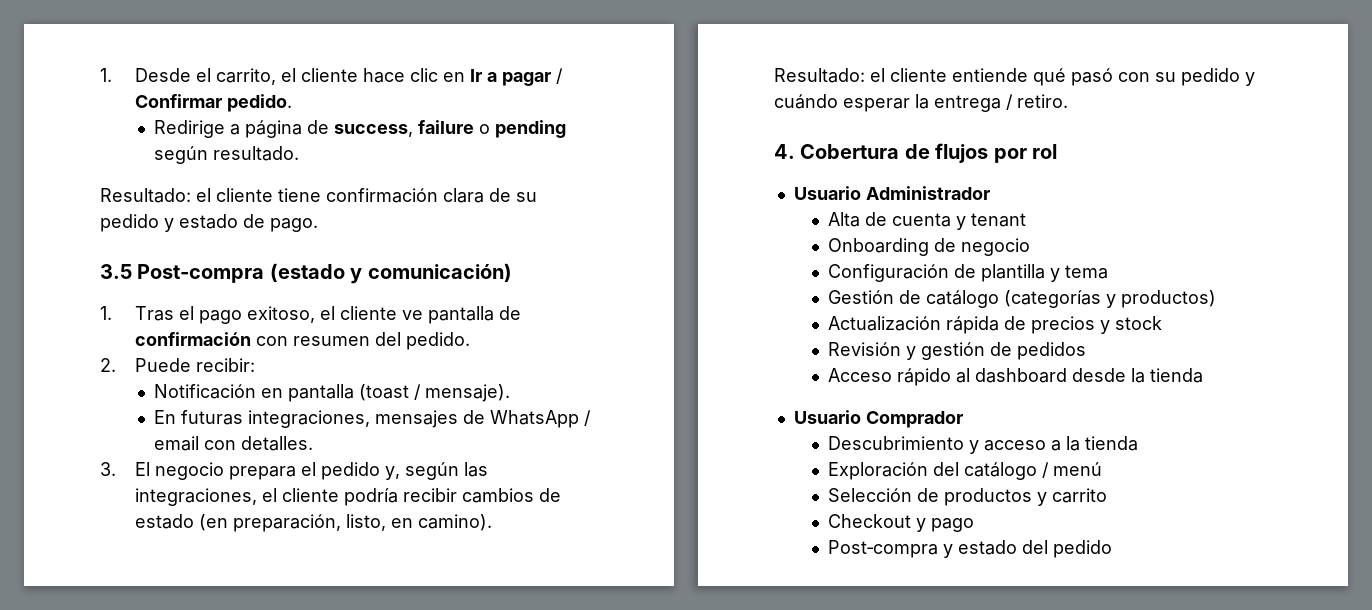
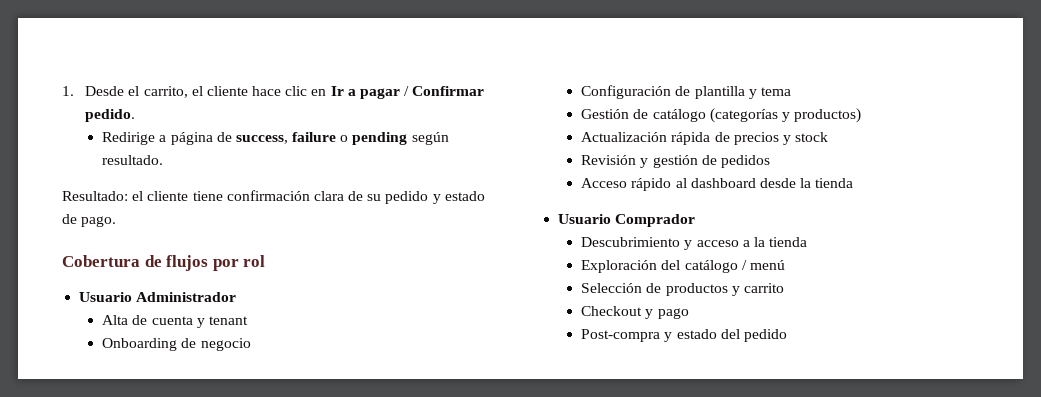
[100,263,512,284] [100,306,521,324] [134,332,470,350] [100,358,255,372] [154,384,511,402] [154,410,592,428] [154,436,314,451] [100,462,488,480] [134,488,561,506] [134,514,492,532] [774,68,1255,86] [774,94,1068,112] [774,144,795,159] 3.5 Post‑compra (estado y comunicación) // 1. Tras el pago exitoso, el cliente ve pantalla de confirmación con resumen del pedido. // 2. Puede recibir: // Notificación en pantalla (toast / mensaje). // En futuras integraciones, mensajes de WhatsApp / email con detalles. // 3. El negocio prepara el pedido y, según las integraciones, el cliente podría recibir cambios de estado (en preparación, listo, en camino). // Resultado: el cliente entiende qué pasó con su pedido y cuándo esperar la entrega / retiro. // 4. -> (117, 221) none

